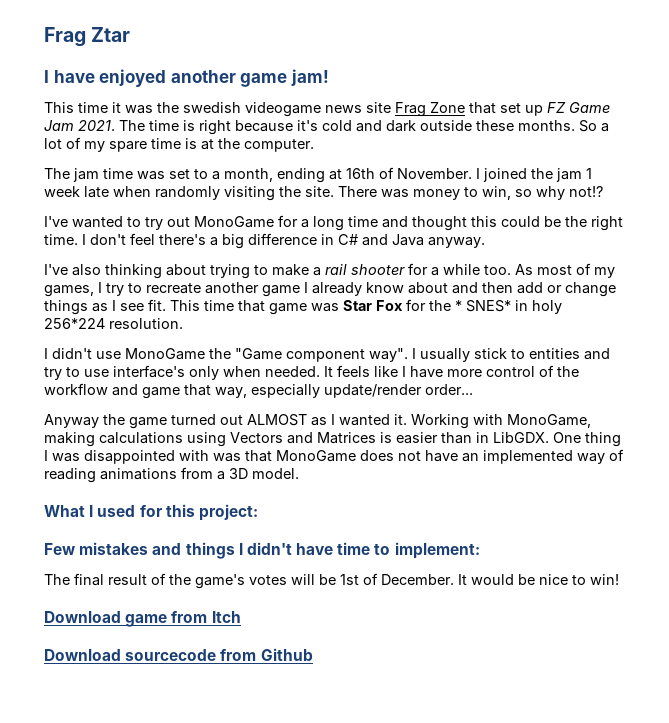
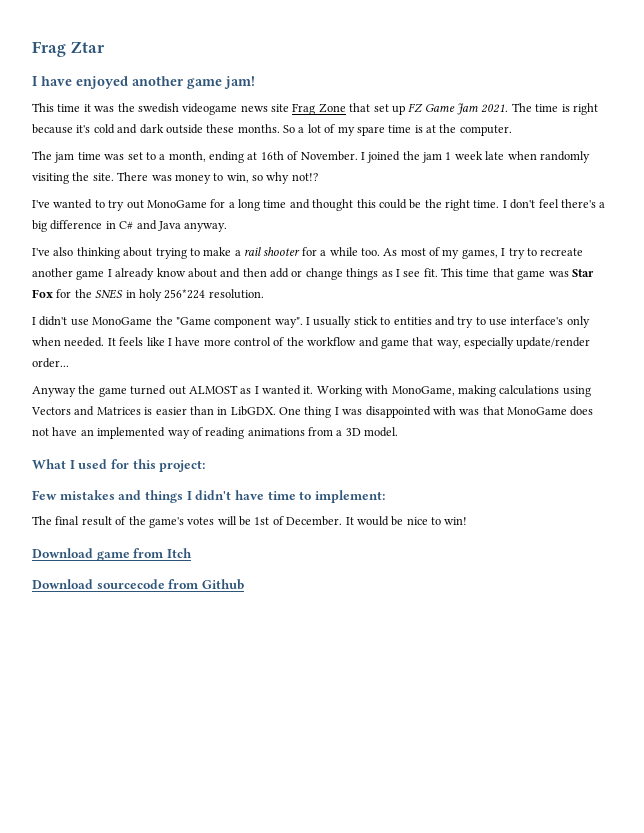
[455,300,511,312] * SNES* -> [95,289,124,299] SNES

